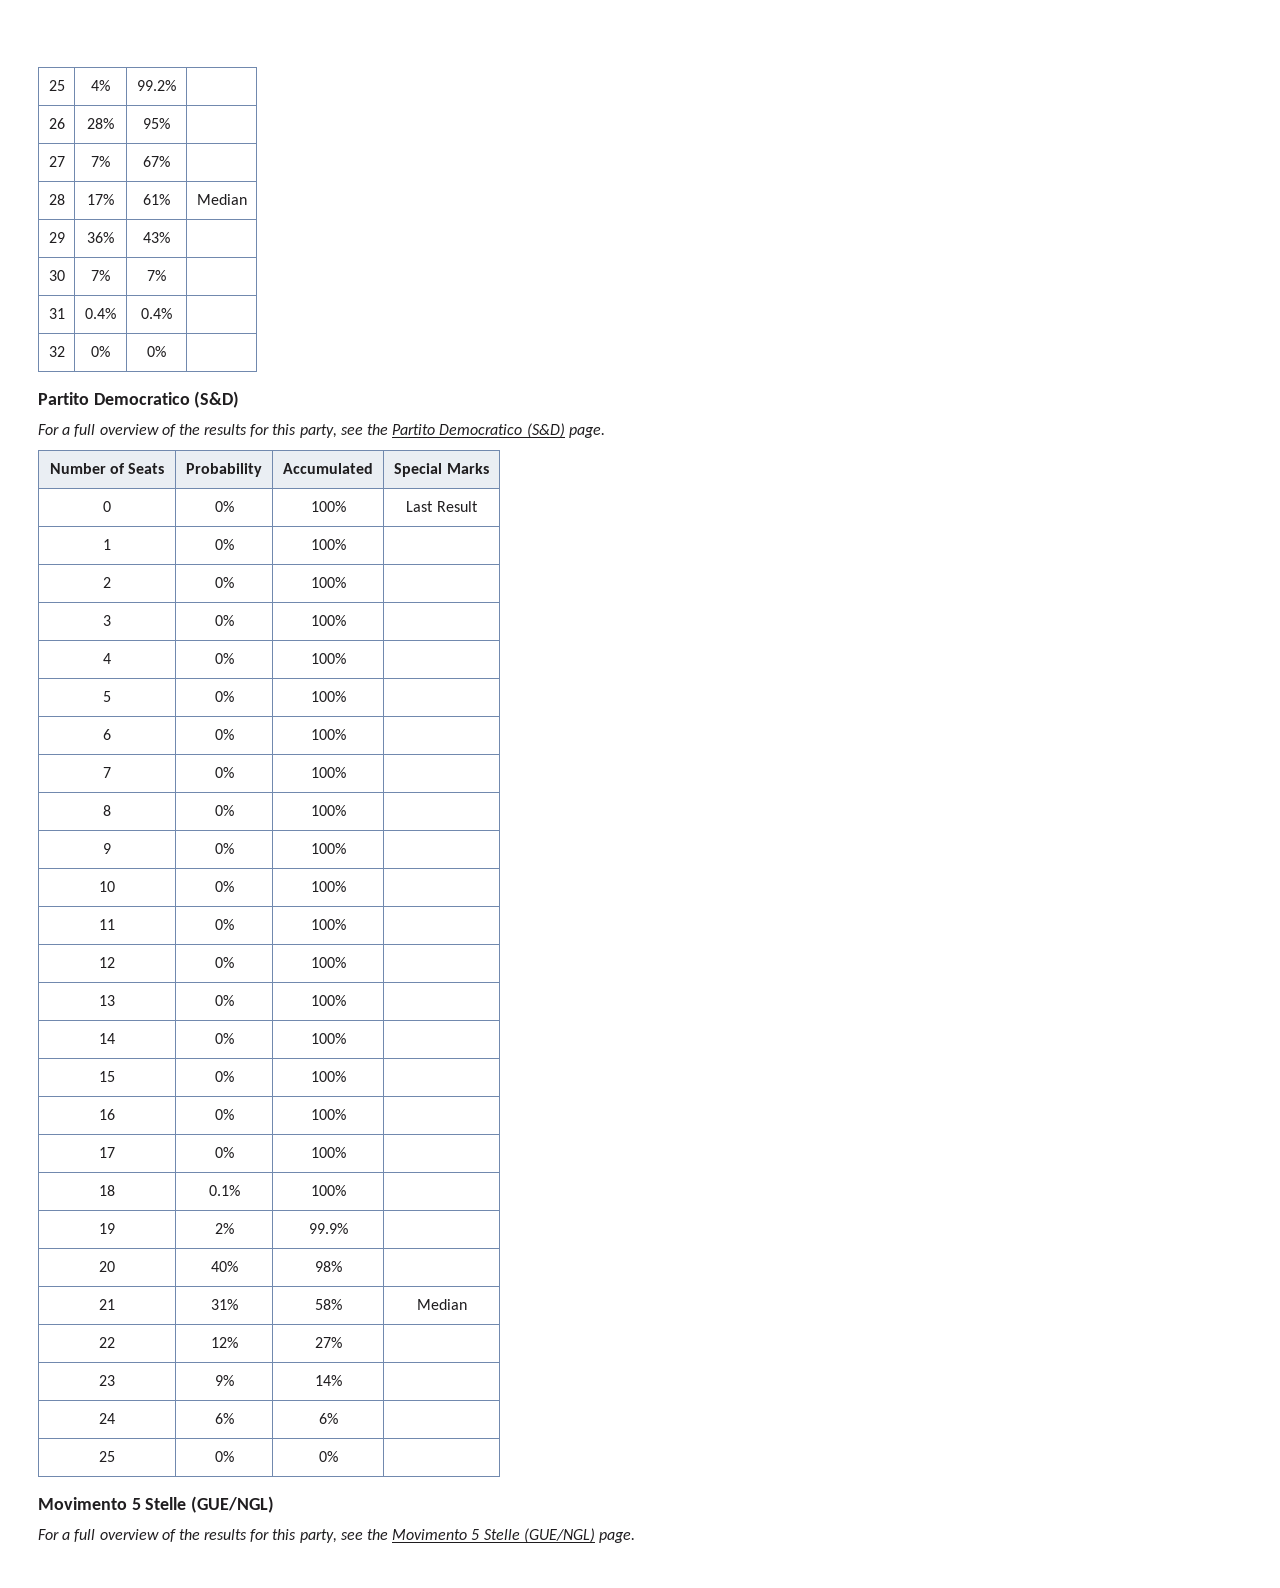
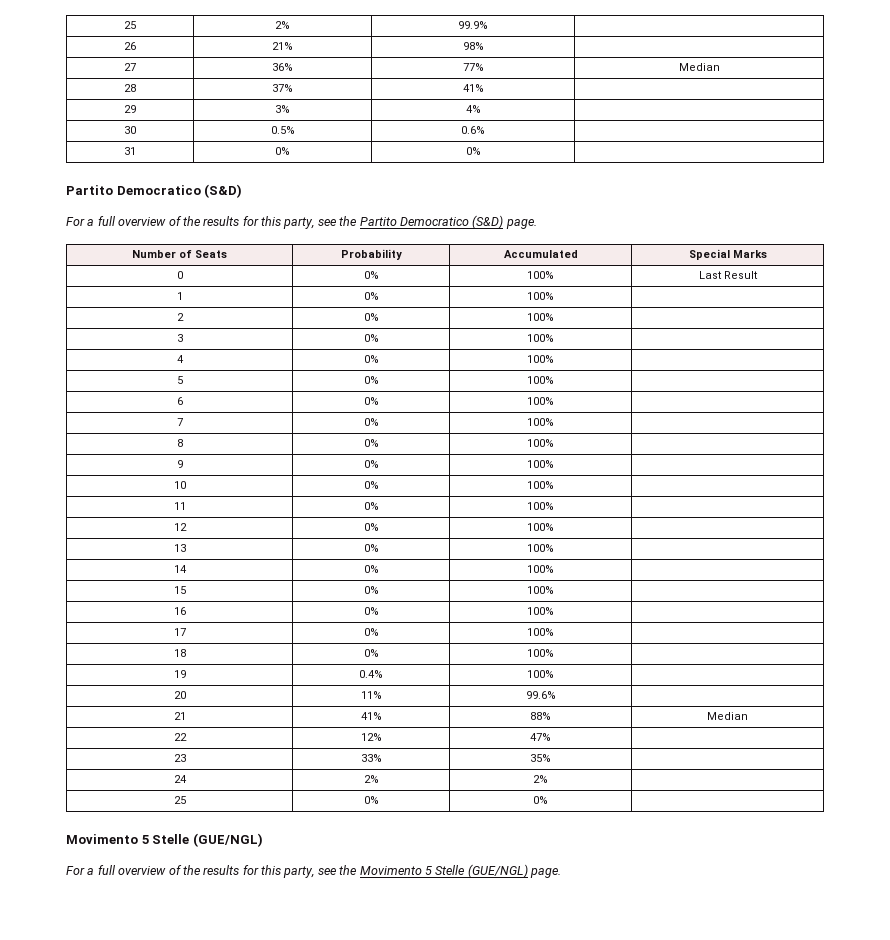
[48,80,65,91] [91,80,110,91] [137,80,176,91] 25 | 4% | 99.2% -> [124,21,136,29] [275,21,290,29] [458,21,488,29] 25 | 2% | 99.9%
[87,118,114,129] [143,118,170,129] 28% | 95% -> [272,42,293,50] [462,42,484,50] 21% | 98%
[91,156,110,167] [143,156,170,167] [48,194,65,205] [87,194,114,205] [143,194,170,205] [196,194,247,205] 7% | 67% | // 28 | 17% | 61% | Median -> [272,63,293,71] [462,63,484,71] [678,63,720,71] [124,84,136,92] [272,84,293,92] [462,84,484,92] 36% | 77% | Median // 28 | 37% | 41% |
[87,232,114,243] [143,232,170,243] 36% | 43% -> [275,105,290,113] [465,105,481,113] 3% | 4%
[91,270,110,281] [147,270,166,281] 7% | 7% -> [270,126,295,134] [461,126,485,134] 0.5% | 0.6%
[85,308,116,319] [141,308,172,319] [48,346,65,357] | 0.4% | 0.4% | // 32 -> (136, 151) none
[208,1185,240,1196] 0.1% -> [363,649,379,657] 0%
[214,1223,234,1234] [308,1223,348,1234] 2% | 99.9% -> [359,670,383,678] [527,670,554,678] 0.4% | 100%
[210,1261,238,1272] [314,1261,342,1272] 40% | 98% -> [360,691,382,699] [525,691,556,699] 11% | 99.6%
[210,1299,238,1310] [314,1299,342,1310] 31% | 58% -> [360,712,382,720] [530,712,551,720] 41% | 88%
[314,1337,342,1348] 27% -> [530,733,551,741] 47%
[214,1375,234,1386] [314,1375,342,1386] 9% | 14% -> [360,754,382,762] [530,754,551,762] 33% | 35%
[214,1413,234,1424] [318,1413,338,1424] 6% | 6% -> [363,775,379,783] [533,775,548,783] 2% | 2%

